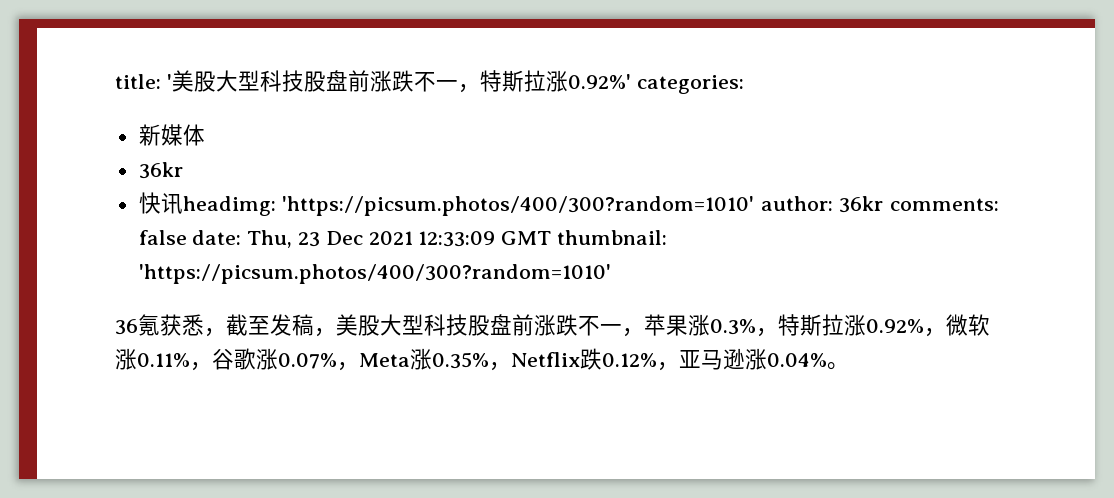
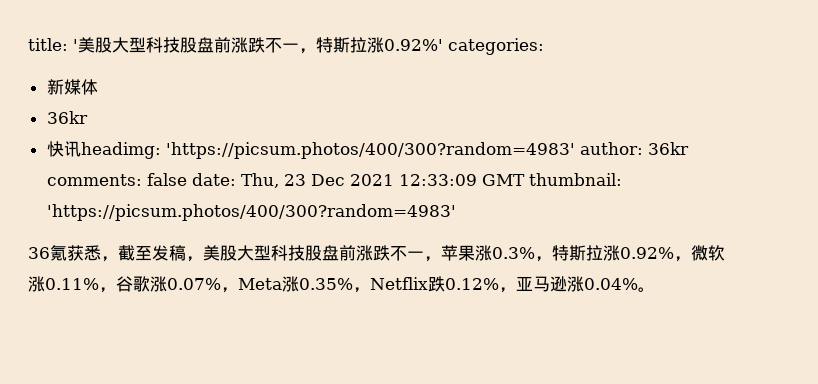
[282,196,755,216] 'https://picsum.photos/400/300?random=1010' -> [165,142,575,159] 'https://picsum.photos/400/300?random=4983'
[138,264,611,284] 'https://picsum.photos/400/300?random=1010' -> [46,204,456,221] 'https://picsum.photos/400/300?random=4983'

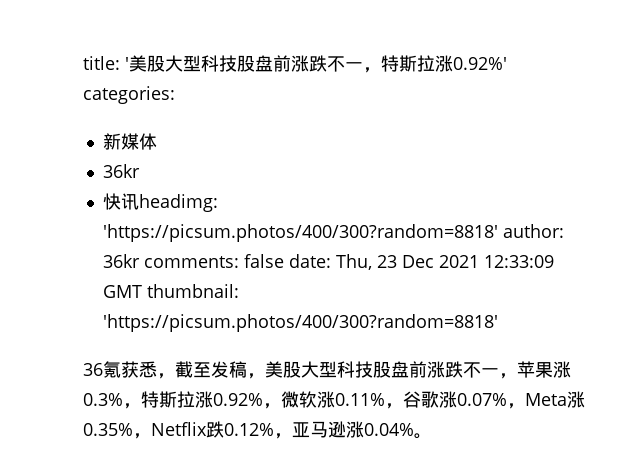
[165,142,575,159] 'https://picsum.photos/400/300?random=4983' -> [102,224,498,242] 'https://picsum.photos/400/300?random=8818'
[46,204,456,221] 'https://picsum.photos/400/300?random=4983' -> [102,314,498,332] 'https://picsum.photos/400/300?random=8818'

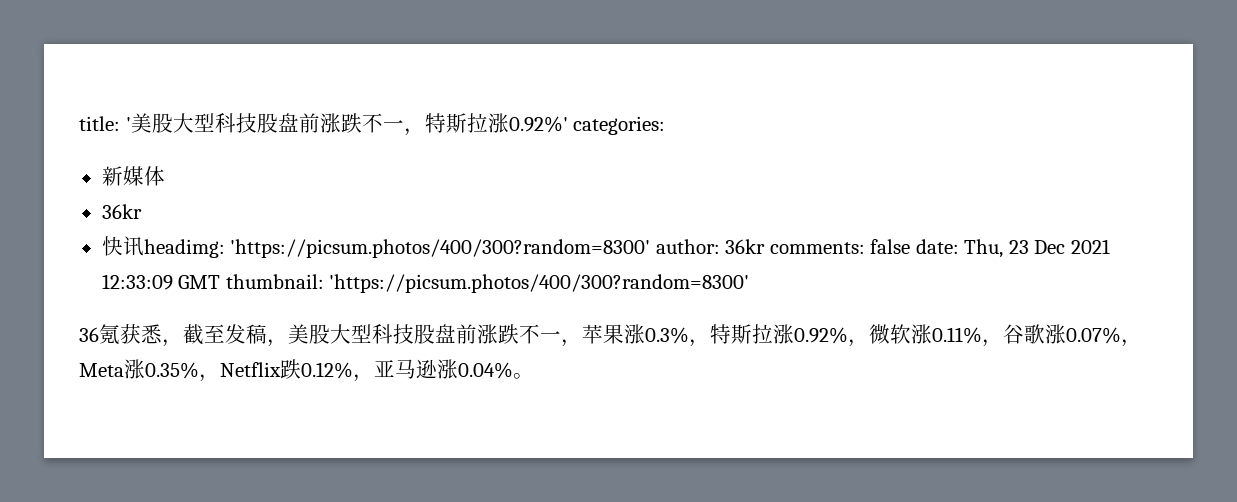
[102,224,498,242] 'https://picsum.photos/400/300?random=8818' -> [230,239,651,258] 'https://picsum.photos/400/300?random=8300'
[102,314,498,332] 'https://picsum.photos/400/300?random=8818' -> [329,274,750,293] 'https://picsum.photos/400/300?random=8300'

